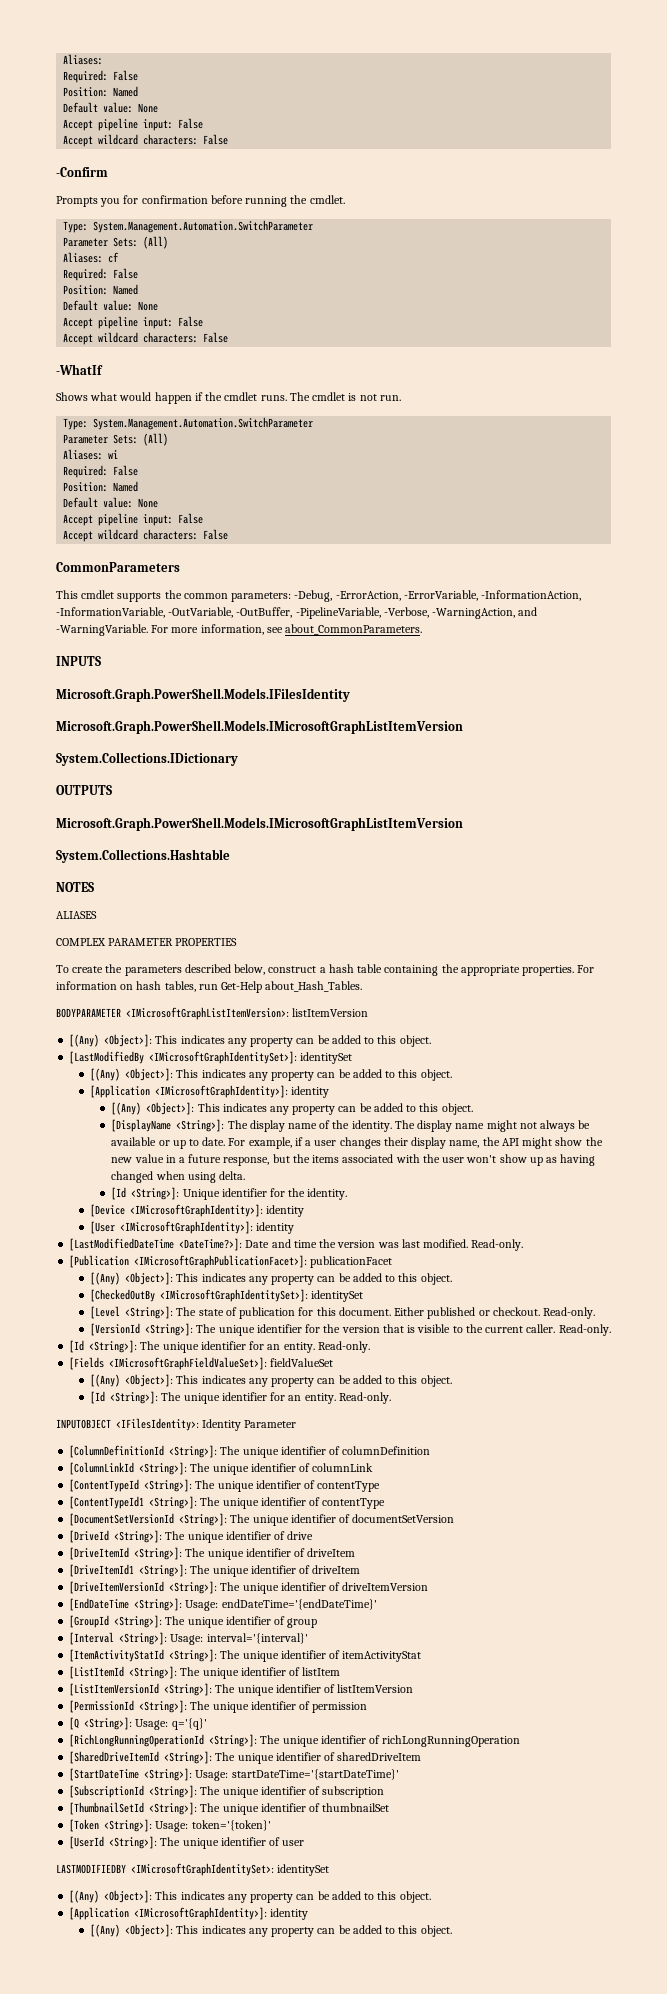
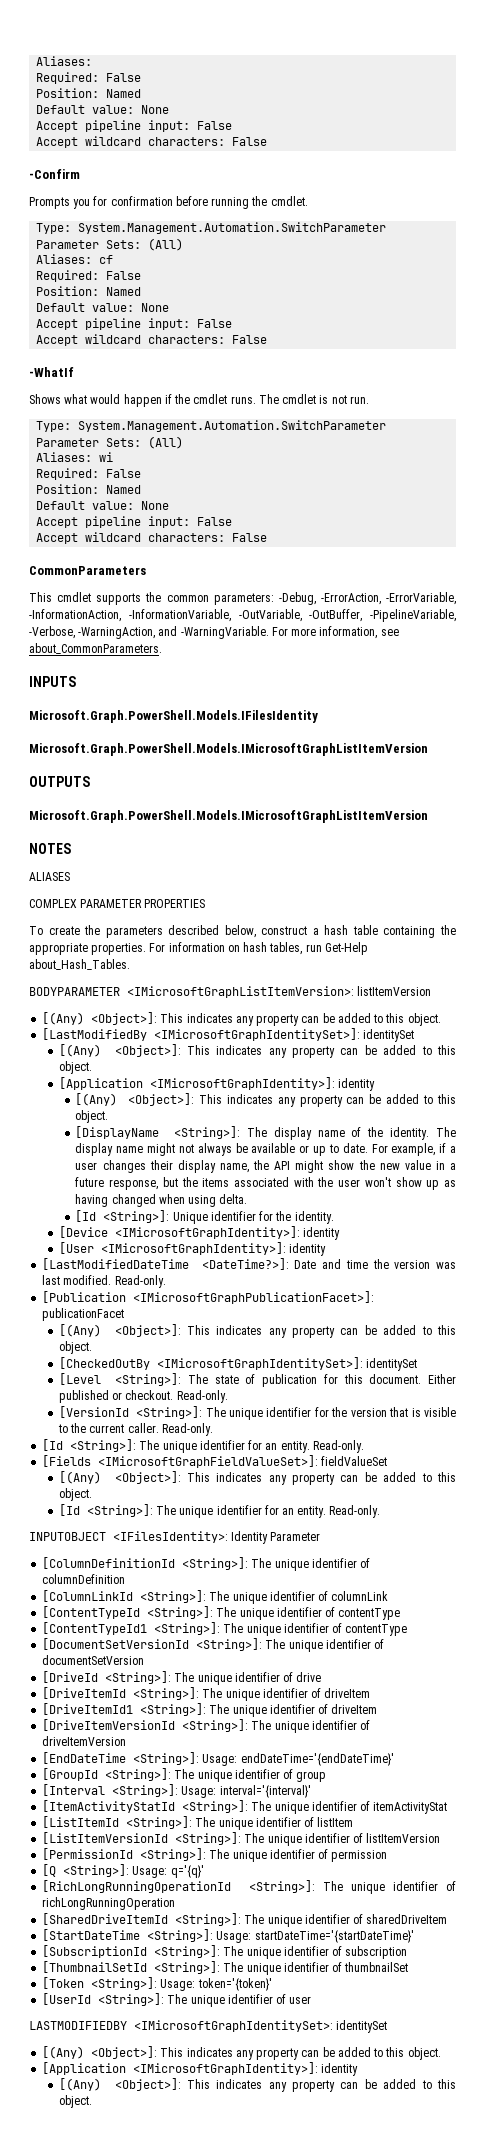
[56,752,238,766] // System.Collections.IDictionary -> (428, 749) none
[56,849,230,863] // System.Collections.Hashtable -> (428, 816) none

